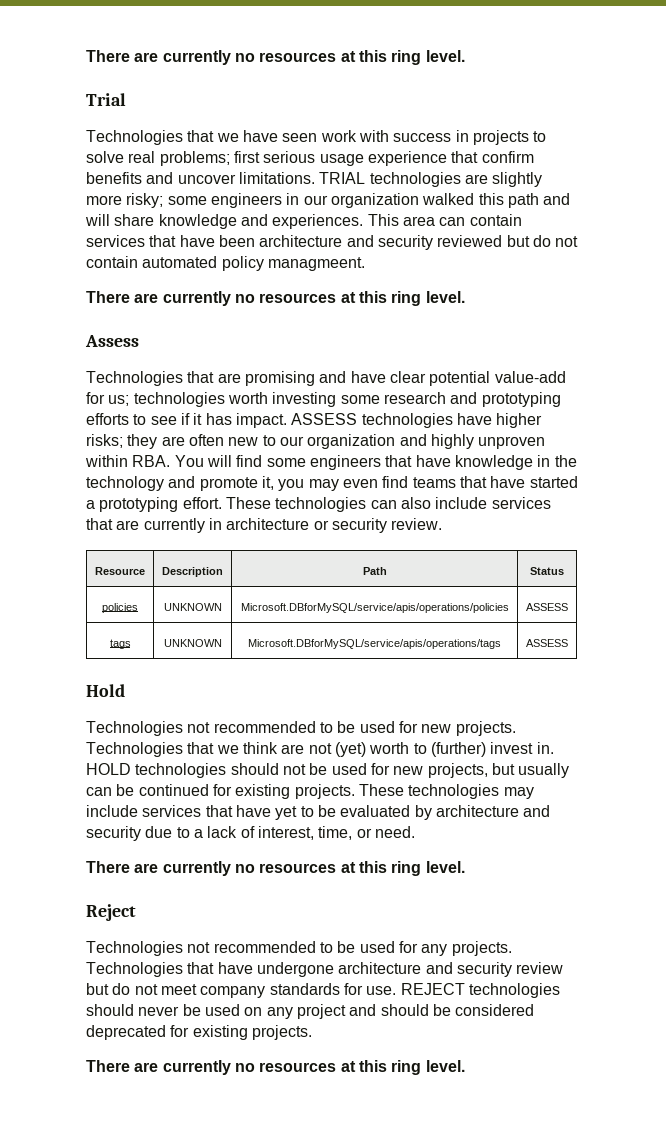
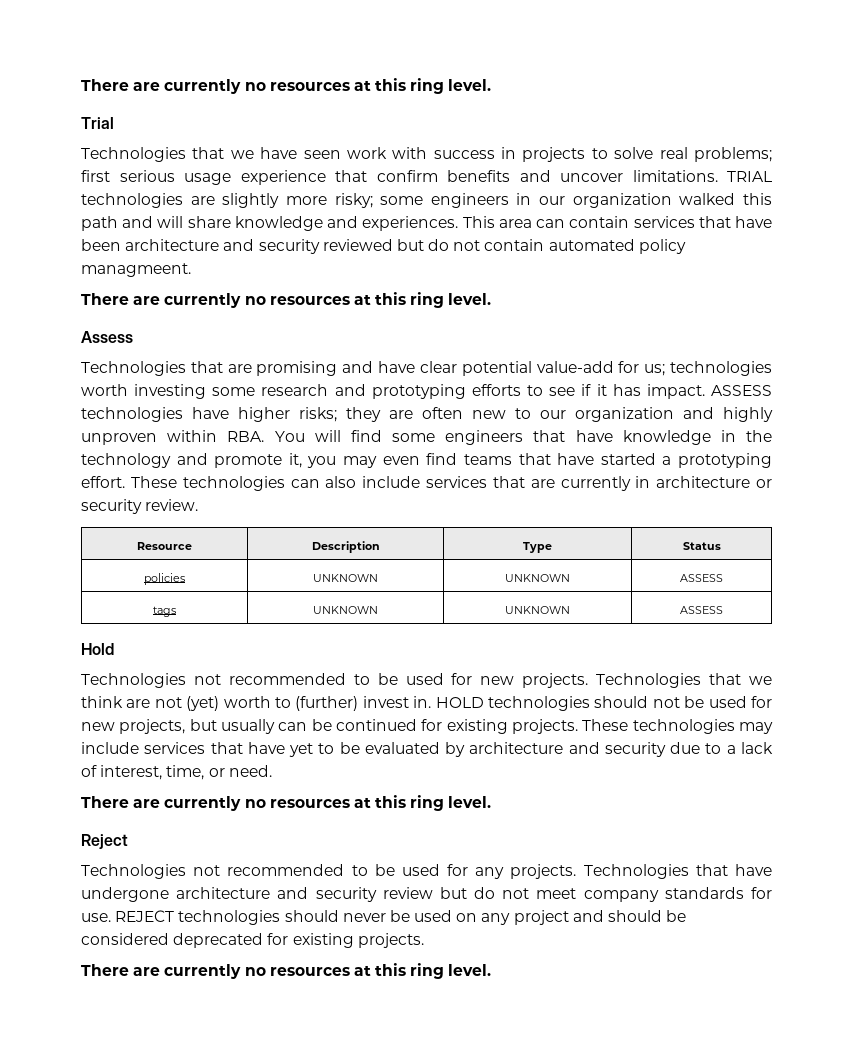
[362,567,387,575] Path -> [523,542,552,553] Type
[240,603,509,613] Microsoft.DBforMySQL/service/apis/operations/policies -> [505,574,570,582] UNKNOWN
[248,639,501,649] Microsoft.DBforMySQL/service/apis/operations/tags -> [505,606,570,614] UNKNOWN

